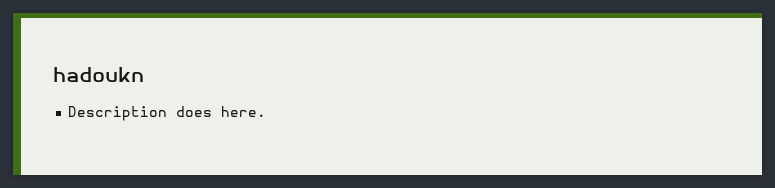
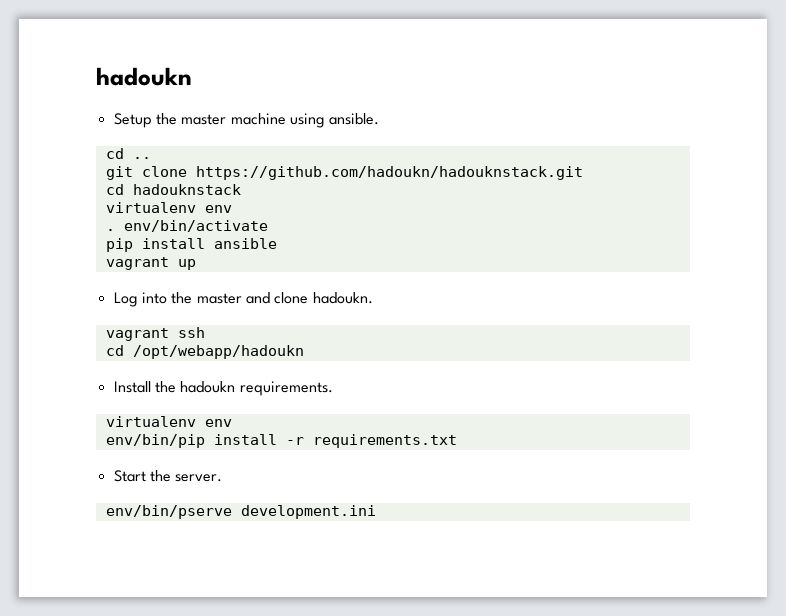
[68,106,267,121] Description does here. -> [113,113,380,128] [105,148,151,159] [105,166,583,180] [105,184,241,195] [105,202,232,213] [105,220,268,232] [105,238,277,252] [105,257,196,270] [113,292,373,307] [105,327,205,341] [105,345,304,359] [113,381,333,396] [105,416,232,427] [105,434,457,448] [113,470,223,482] [105,505,376,519] Setup the master machine using ansible. // cd .. // git clone https://github.com/hadoukn/hadouknstack.git // cd hadouknstack // virtualenv env // . env/bin/activate // pip install ansible // vagrant up // Log into the master and clone hadoukn. // vagrant ssh // cd /opt/webapp/hadoukn // Install the hadoukn requirements. // virtualenv env // env/bin/pip install -r requirements.txt // Start the server. // env/bin/pserve development.ini

